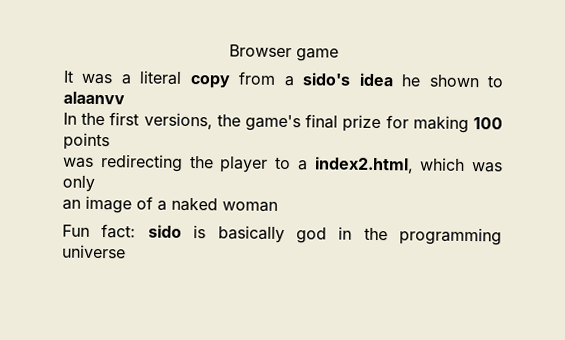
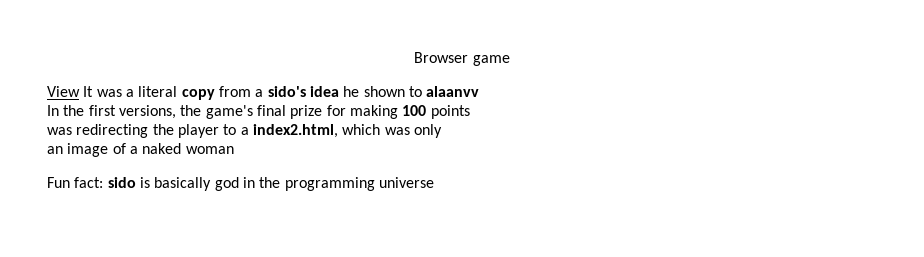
(339, 55) none -> [47,86,80,97] View

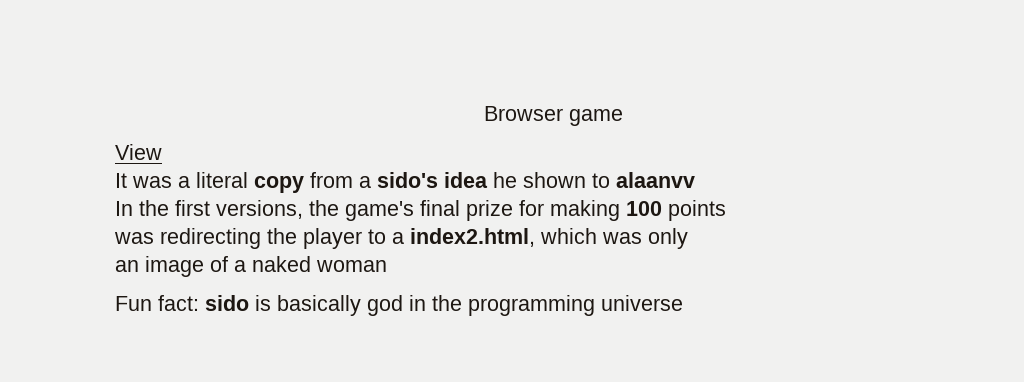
(80, 91) none -> (162, 152) //

